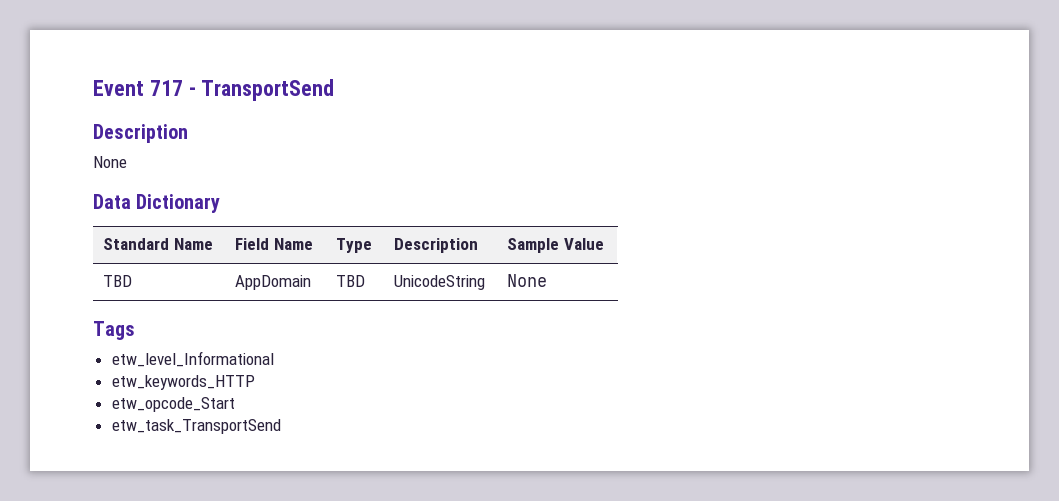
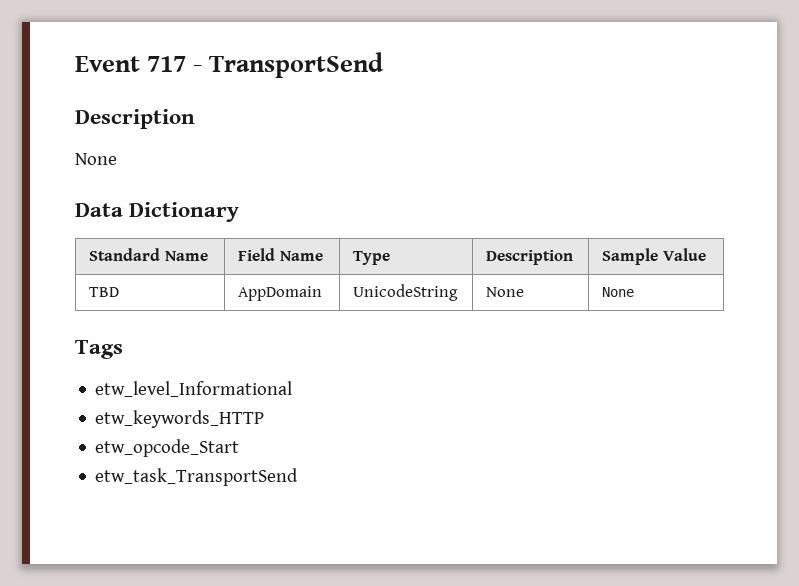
[336,275,366,287] [394,275,486,290] TBD | UnicodeString -> [353,284,459,301] [486,287,525,297] UnicodeString | None

